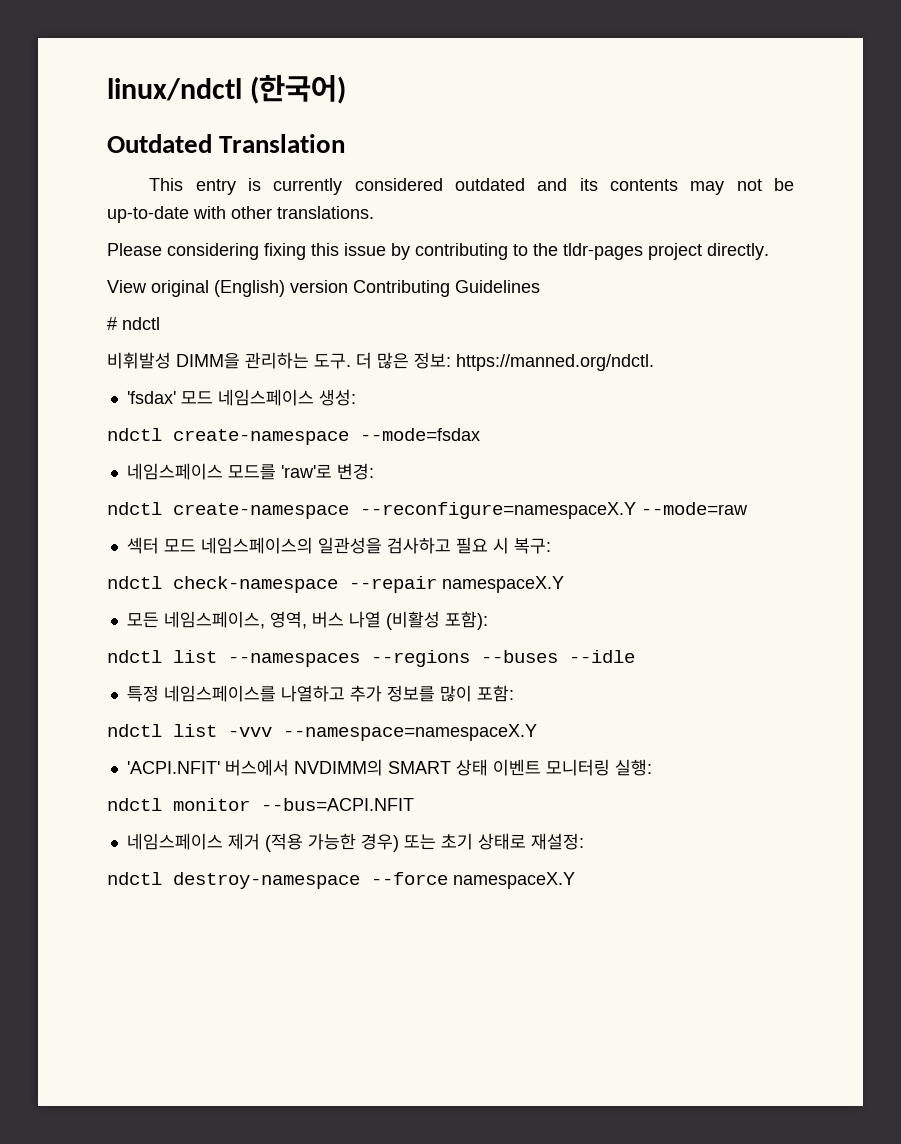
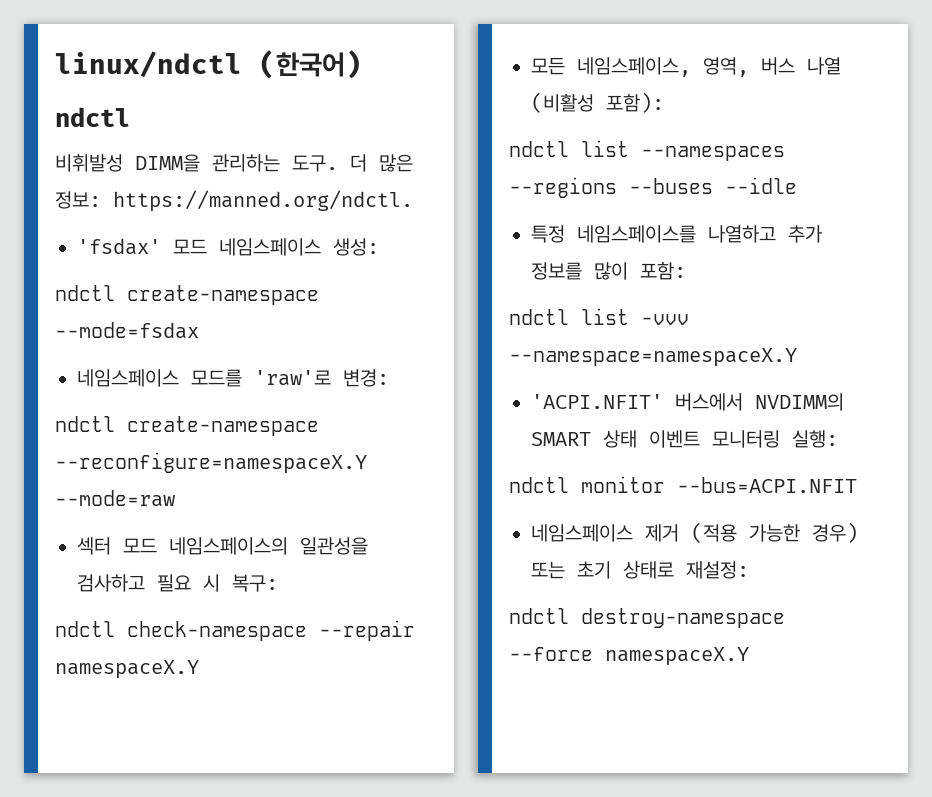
[107,134,346,153] [149,178,794,195] [107,206,374,223] [107,243,769,260] [107,280,540,297] [107,317,117,330] Outdated Translation // This entry is currently considered outdated and its contents may not be up-to-date with other translations. // Please considering fixing this issue by contributing to the tldr-pages project directly. // View original (English) version Contributing Guidelines // # -> (362, 64) none

